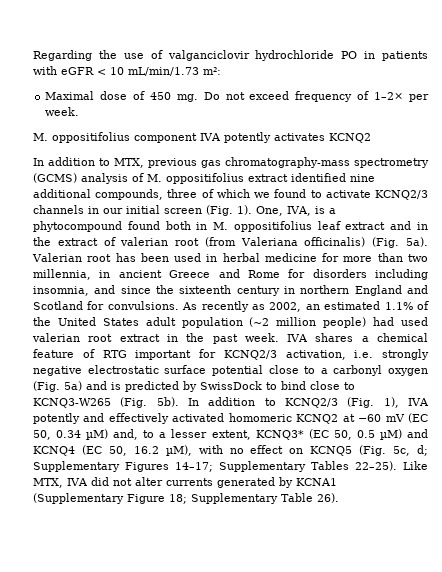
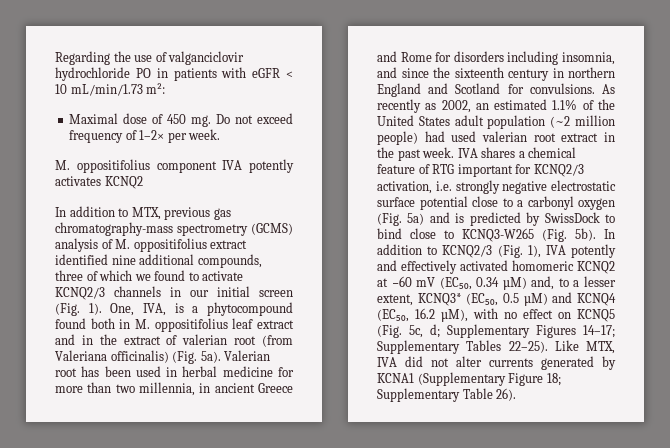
[408,413,429,423] [33,430,51,440] (EC 50, -> [439,277,472,290] (EC₅₀,
[308,429,352,440] (EC 50, -> [466,293,499,306] (EC₅₀,
[81,445,127,456] (EC 50, -> [377,309,409,322] (EC₅₀,

